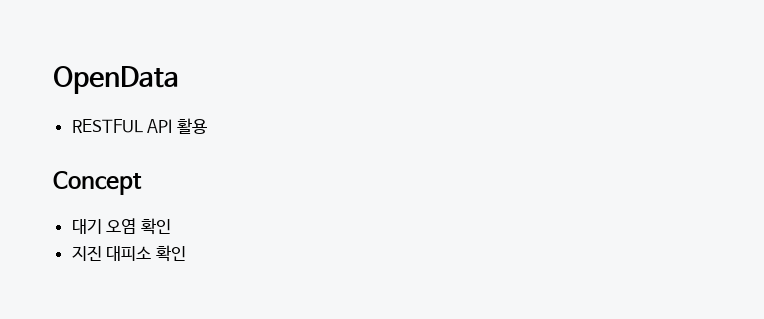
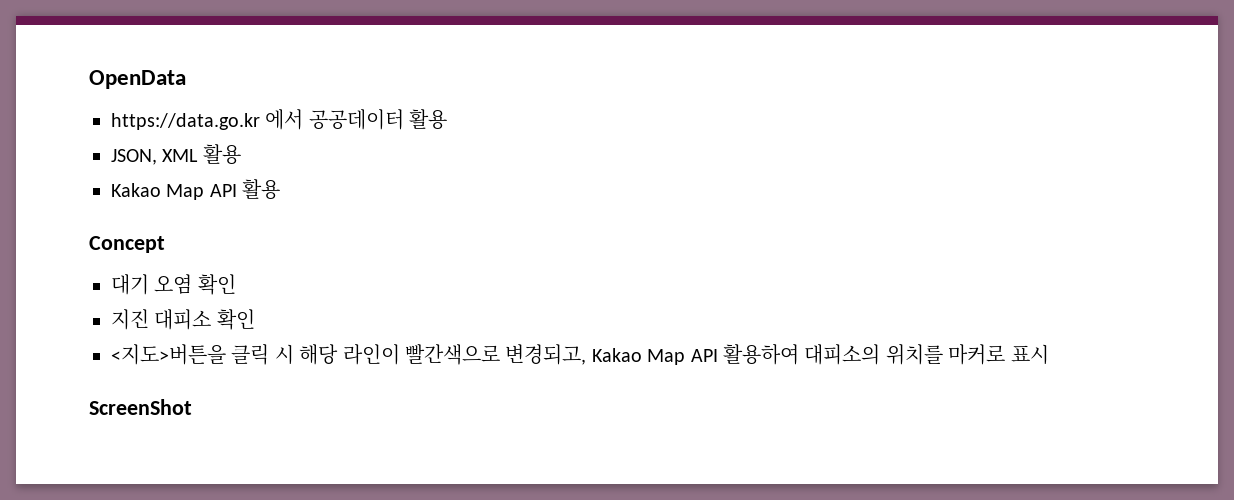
[71,119,143,133] RESTFUL -> [111,109,448,130] [111,144,241,165] [111,183,205,200] https://data.go.kr 에서 공공데이터 활용 // JSON, XML 활용 // Kakao Map
(186, 253) none -> [111,344,1049,365] [89,399,192,415] // <지도>버튼을 클릭 시 해당 라인이 빨간색으로 변경되고, Kakao Map API 활용하여 대피소의 위치를 마커로 표시 // ScreenShot

